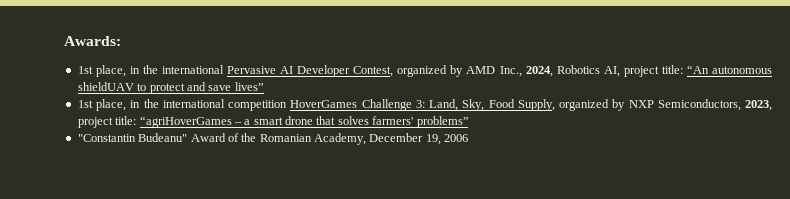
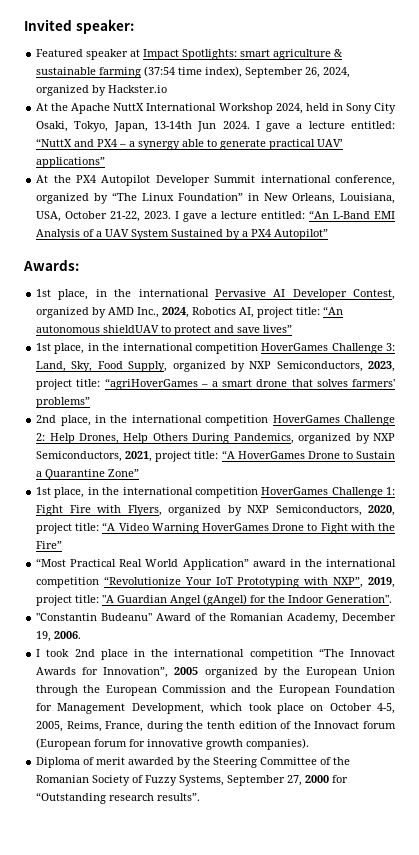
(64, 41) none -> [24,19,134,34] [36,49,344,60] [36,66,351,78] [36,85,168,96] [36,103,396,114] [36,121,396,132] [36,138,344,150] [36,157,106,168] [36,175,395,186] [36,192,396,204] [36,210,396,222] [36,229,329,240] Invited speaker: // Featured speaker at Impact Spotlights: smart agriculture & sustainable farming (37:54 time index), September 26, 2024, organized by Hackster.io // At the Apache NuttX International Workshop 2024, held in Sony City Osaki, Tokyo, Japan, 13-14th Jun 2024. I gave a lecture entitled: “NuttX and PX4 – a synergy able to generate practical UAV’ applications” // At the PX4 Autopilot Developer Summit international conference, organized by “The Linux Foundation” in New Orleans, Louisiana, USA, October 21-22, 2023. I gave a lecture entitled: “An L-Band EMI Analysis of a UAV System Sustained by a PX4 Autopilot” //
(469, 122) none -> [36,415,395,426] [36,433,396,444] [36,450,396,462] [36,469,140,480] [36,487,395,498] [36,505,396,516] [36,522,395,534] [36,541,63,549] [36,558,397,570] [36,576,395,588] [36,594,393,606] // 2nd place, in the international competition HoverGames Challenge 2: Help Drones, Help Others During Pandemics, organized by NXP Semiconductors, 2021, project title: “A HoverGames Drone to Sustain a Quarantine Zone” // 1st place, in the international competition HoverGames Challenge 1: Fight Fire with Flyers, organized by NXP Semiconductors, 2020, project title: “A Video Warning HoverGames Drone to Fight with the Fire” // “Most Practical Real World Application” award in the international competition “Revolutionize Your IoT Prototyping with NXP”, 2019, project title: "A Guardian Angel (gAngel) for the Indoor Generation".
[444,134,469,142] 2006 -> [54,631,82,639] [36,648,395,660] [36,667,396,678] [36,685,395,696] [36,703,396,714] [36,721,396,732] [36,738,310,750] [36,757,351,768] [36,775,349,786] [36,792,201,804] 2006. // I took 2nd place in the international competition “The Innovact Awards for Innovation”, 2005 organized by the European Union through the European Commission and the European Foundation for Management Development, which took place on October 4-5, 2005, Reims, France, during the tenth edition of the Innovact forum (European forum for innovative growth companies). // Diploma of merit awarded by the Steering Committee of the Romanian Society of Fuzzy Systems, September 27, 2000 for “Outstanding research results”.

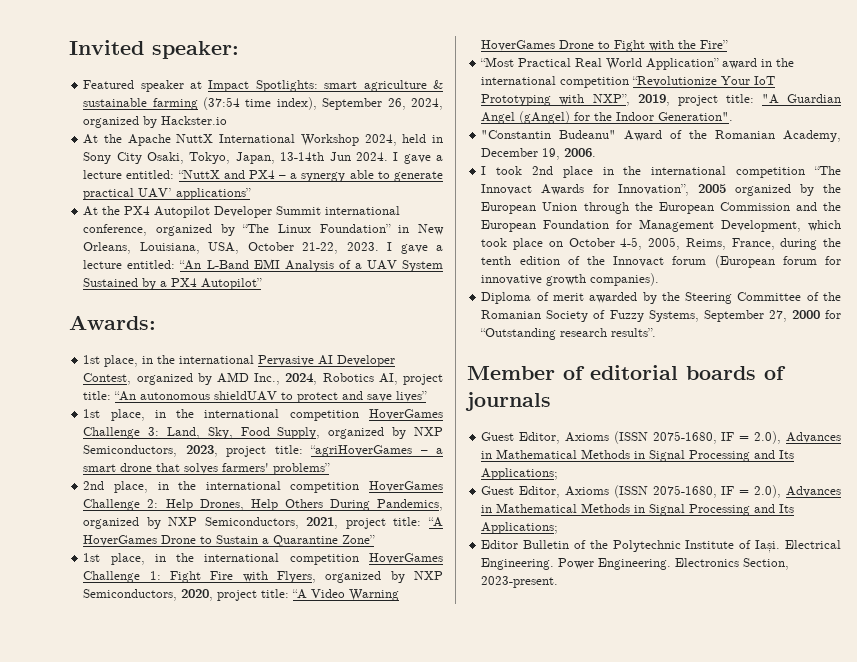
(201, 797) none -> [467,365,786,380] [465,392,551,411] [481,431,841,444] [481,449,795,462] [481,468,559,480] [481,485,841,498] [481,503,795,516] [481,522,559,534] [481,540,841,553] [481,558,790,570] [481,576,559,588] // Member of editorial boards of journals // Guest Editor, Axioms (ISSN 2075-1680, IF = 2.0), Advances in Mathematical Methods in Signal Processing and Its Applications; // Guest Editor, Axioms (ISSN 2075-1680, IF = 2.0), Advances in Mathematical Methods in Signal Processing and Its Applications; // Editor Bulletin of the Polytechnic Institute of Iași. Electrical Engineering. Power Engineering. Electronics Section, 2023-present.

